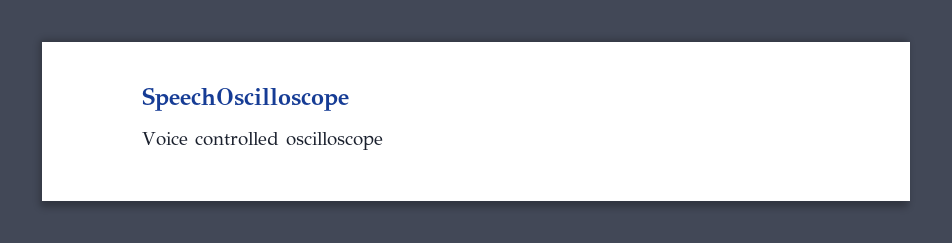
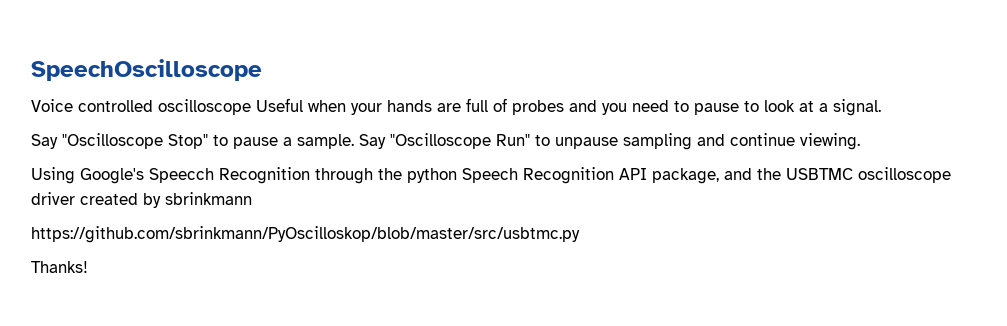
(383, 141) none -> [256,98,881,116] [31,133,860,150] [31,167,951,184] [31,192,252,208] [31,226,580,243] [31,261,88,273] Useful when your hands are full of probes and you need to pause to look at a signal. // Say "Oscilloscope Stop" to pause a sample. Say "Oscilloscope Run" to unpause sampling and continue viewing. // Using Google's Speecch Recognition through the python Speech Recognition API package, and the USBTMC oscilloscope driver created by sbrinkmann // https://github.com/sbrinkmann/PyOscilloskop/blob/master/src/usbtmc.py // Thanks!

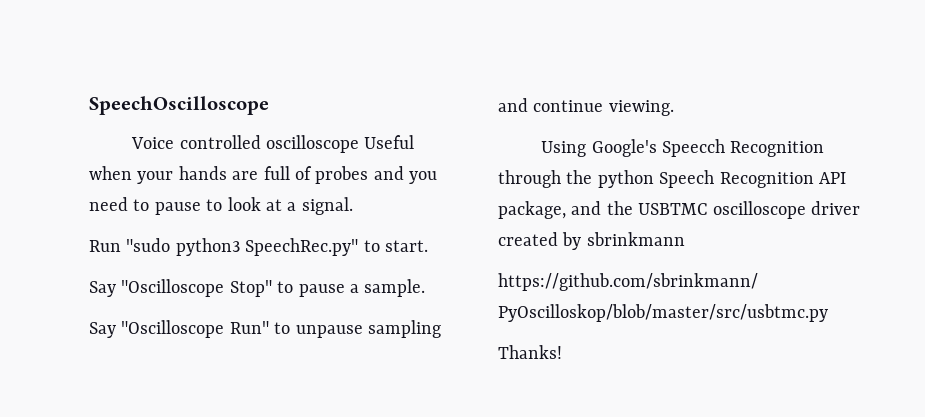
(881, 107) none -> [89,238,428,256] // Run "sudo python3 SpeechRec.py" to start.
(354, 141) none -> (426, 288) //

